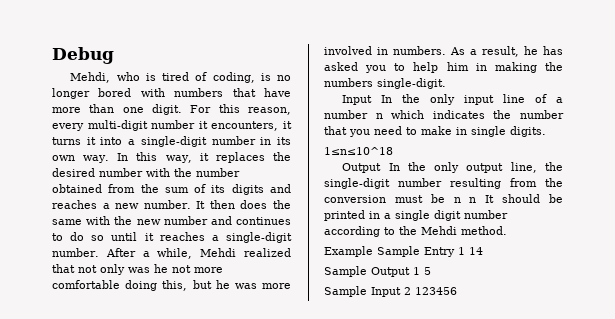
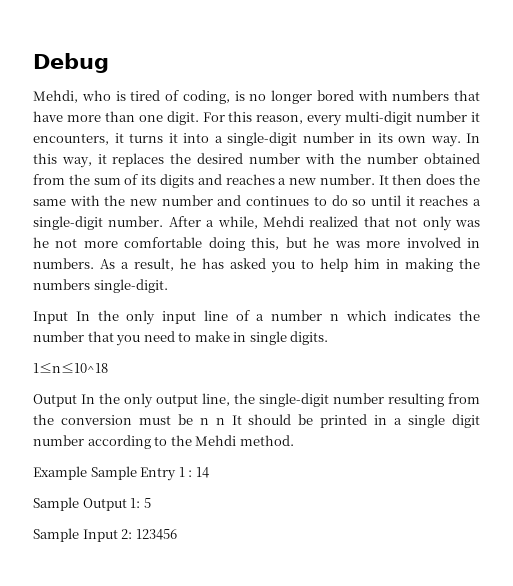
(465, 251) none -> [188,470,193,477] :
[413,267,420,275] 1 -> [130,498,141,508] 1:
[404,287,411,295] 2 -> [121,529,133,539] 2:

